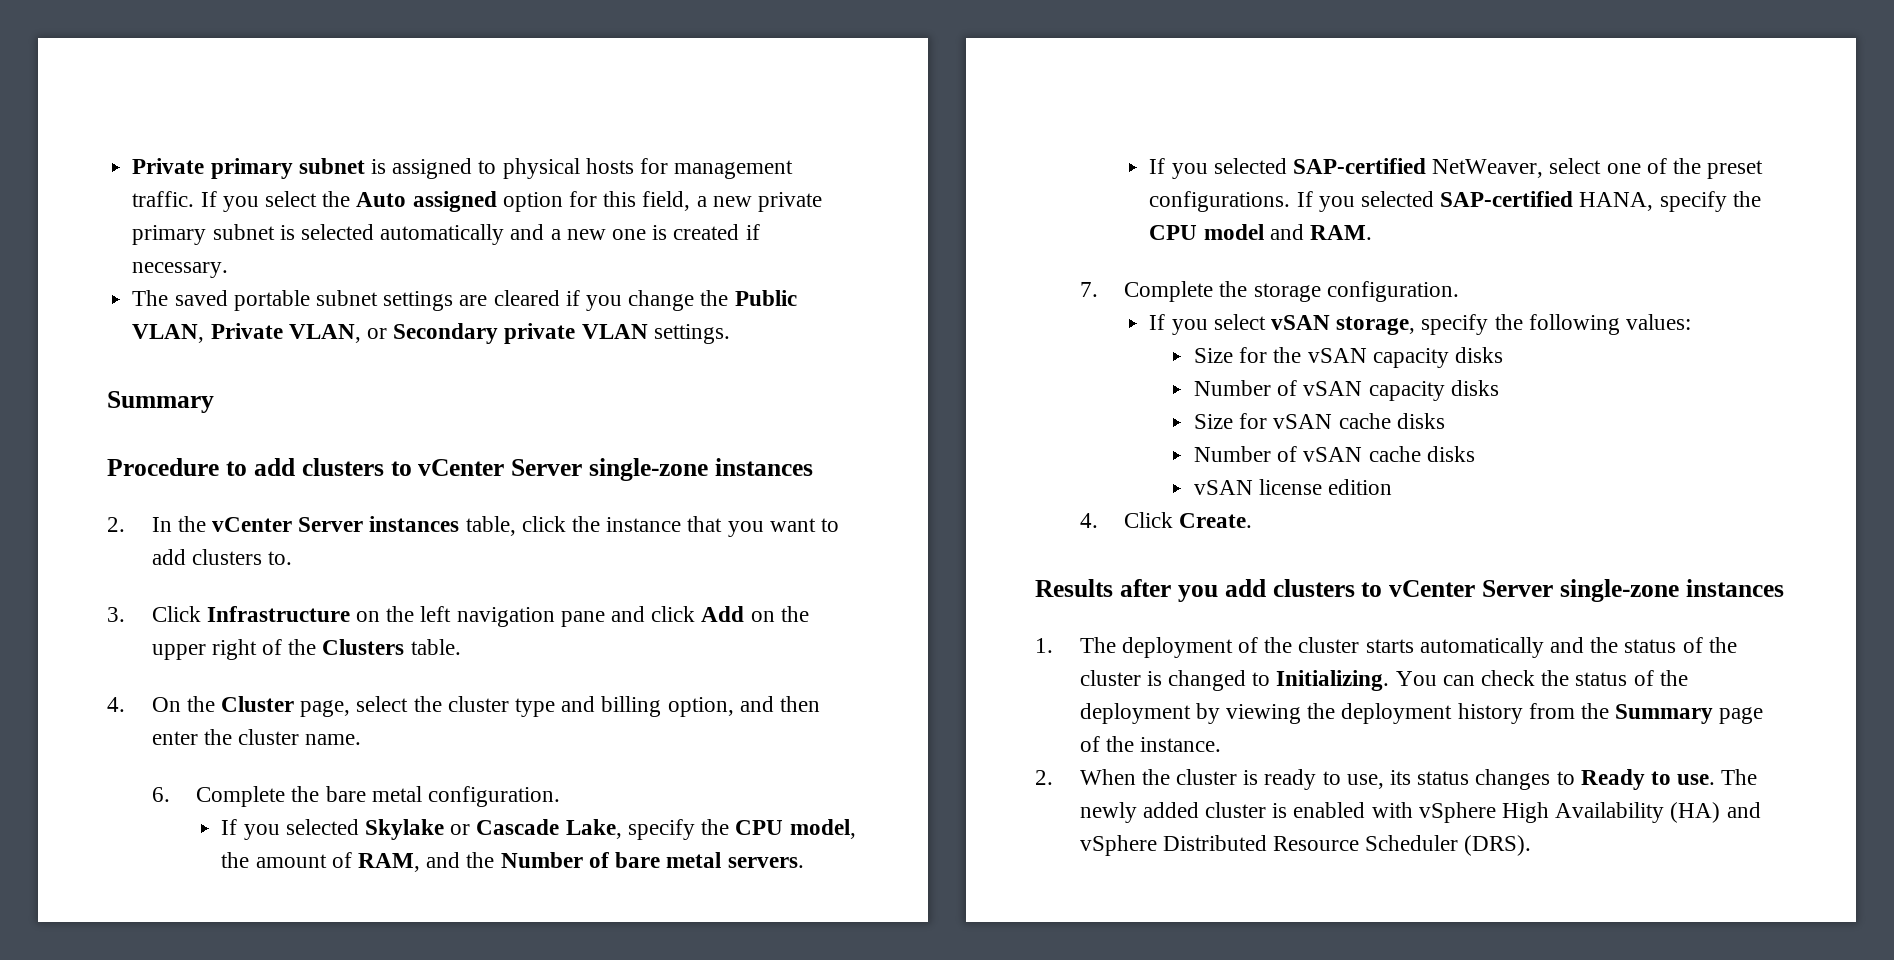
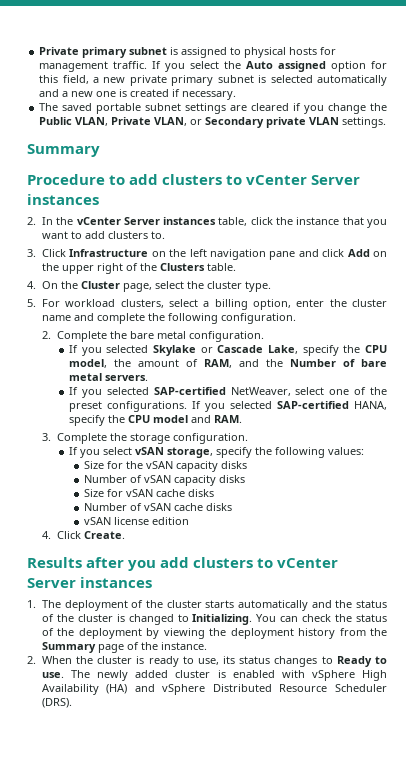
[589,458,709,481] single-zone -> (361, 180) none
[515,696,821,717] [151,729,362,745] [151,787,170,802] type and billing option, and then enter the cluster name. // 6. -> [244,281,271,292] [27,299,388,310] [41,313,296,324] [41,331,51,339] type. // 5. For workload clusters, select a billing option, enter the cluster name and complete the following configuration. // 2.
[1079,282,1098,297] 7. -> [41,433,51,441] 3.
[1560,579,1680,602] single-zone -> (76, 583) none

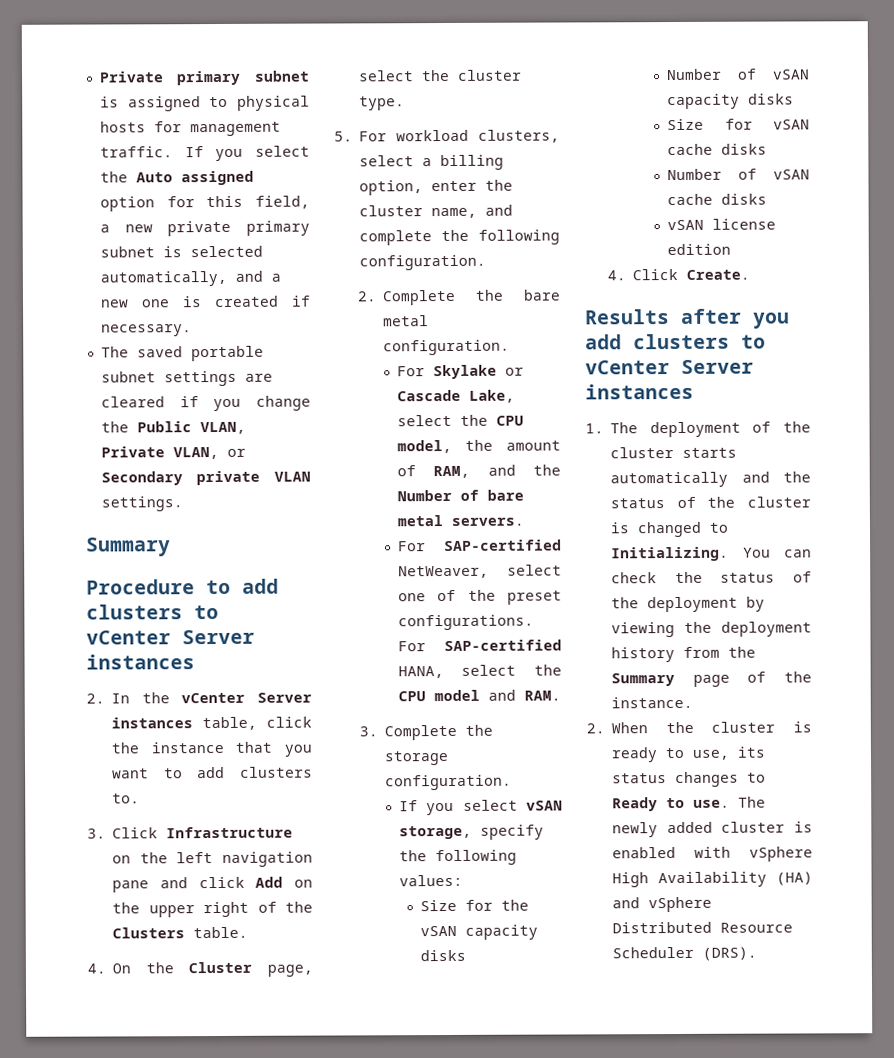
[317,75,388,86] automatically -> [99,270,227,287] automatically,
[41,315,71,321] name -> [431,207,478,219] name,
[69,345,149,356] If you selected -> [396,366,425,377] For
[302,345,339,356] specify -> [396,414,452,427] select
[69,387,149,398] If you selected -> [397,541,426,552] For
[192,401,273,412] If you selected -> [397,641,426,652] For
[69,415,106,426] specify -> [461,664,517,676] select

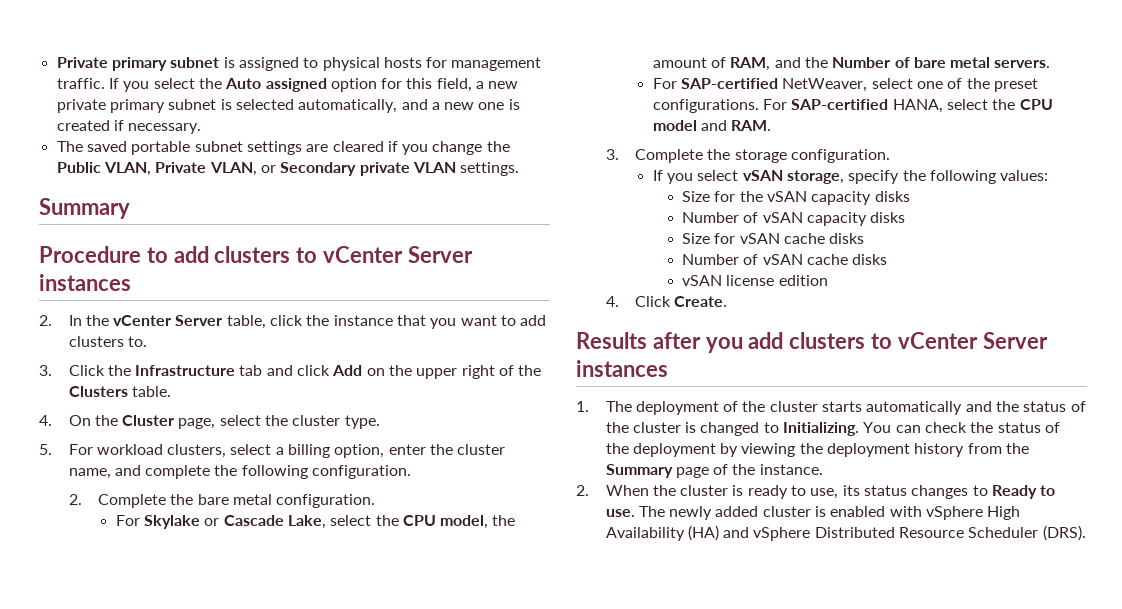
[111,717,194,729] instances -> (223, 320) none
[166,826,294,839] [112,851,313,867] [112,880,150,893] Infrastructure on the left navigation pane -> [107,365,263,376] the Infrastructure tab

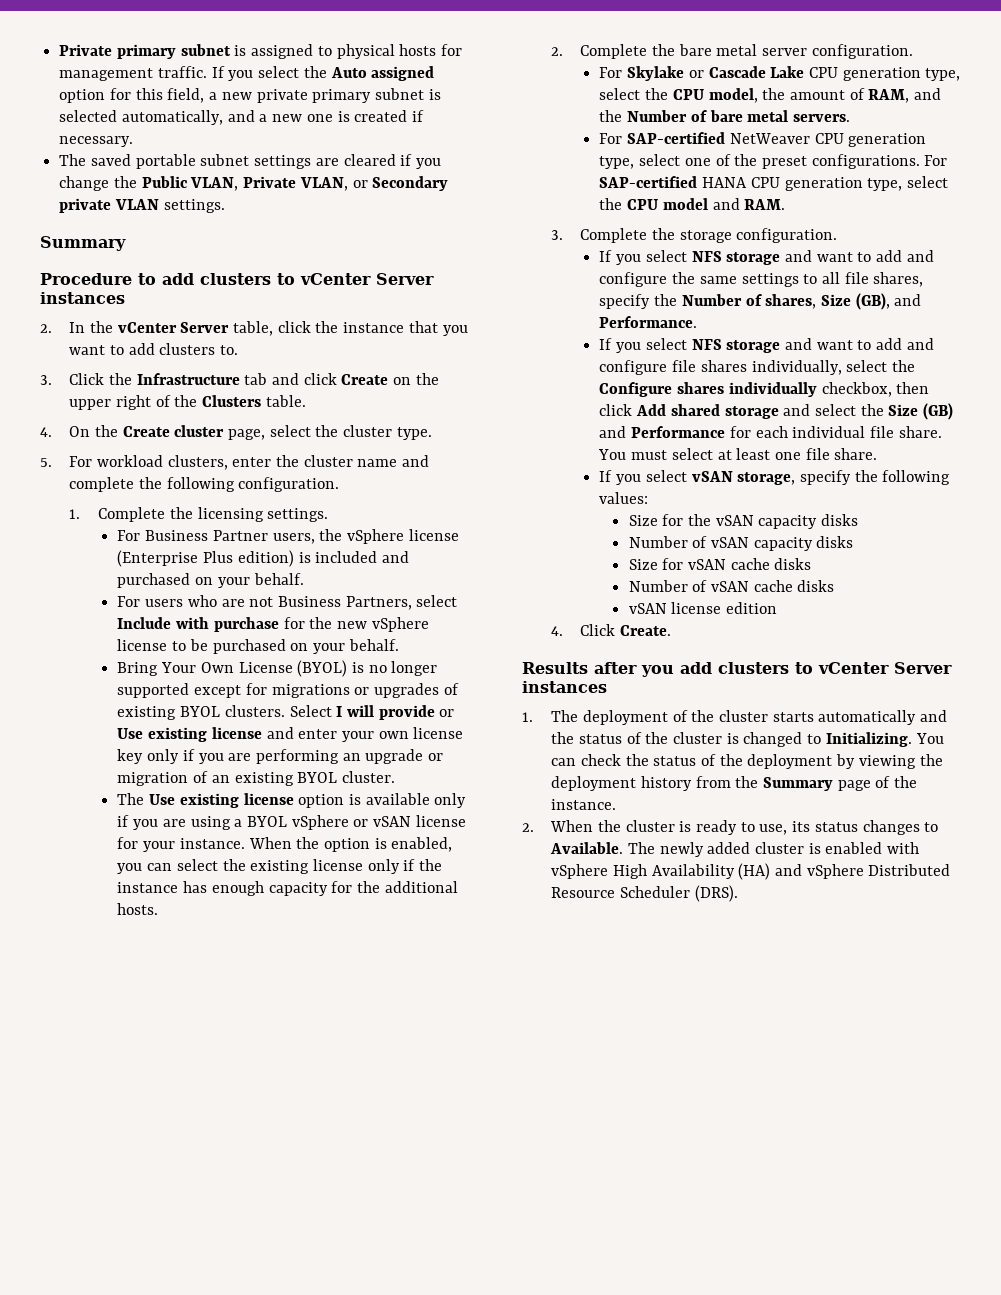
[332,365,363,376] Add -> [341,374,389,385] Create
[122,415,175,426] Cluster -> [122,425,225,437] Create cluster
[230,444,385,458] select a billing option, -> (228, 462) none
[68,468,111,479] name, -> [357,459,398,467] name
[68,494,272,508] 2. Complete the bare metal -> [69,507,329,522] [117,529,459,544] [117,550,410,567] [117,573,304,588] [117,595,458,610] [117,617,429,632] [117,639,399,654] [117,660,438,677] [117,683,459,698] [117,705,455,720] [117,727,464,742] [117,749,444,764] [117,771,396,786] [117,793,467,808] [117,815,466,830] [117,837,453,852] [117,859,443,874] [117,881,458,896] [117,903,159,915] [551,44,808,59] 1. Complete the licensing settings. // For Business Partner users, the vSphere license (Enterprise Plus edition) is included and purchased on your behalf. // For users who are not Business Partners, select Include with purchase for the new vSphere license to be purchased on your behalf. // Bring Your Own License (BYOL) is no longer supported except for migrations or upgrades of existing BYOL clusters. Select I will provide or Use existing license and enter your own license key only if you are performing an upgrade or migration of an existing BYOL cluster. // The Use existing license option is available only if you are using a BYOL vSphere or vSAN license for your instance. When the option is enabled, you can select the existing license only if the instance has enough capacity for the additional hosts. // 2. Complete the bare metal server
[287,515,326,529] Lake, -> [770,66,961,81] Lake CPU generation type,
[782,78,868,92] NetWeaver, -> [729,133,927,147] [599,156,635,169] NetWeaver CPU generation type,
[892,99,943,113] HANA, -> [702,177,903,191] HANA CPU generation type,
(890, 156) none -> [599,250,934,265] [599,272,924,287] [599,293,922,310] [599,316,698,328] [599,338,934,353] [599,360,916,375] [599,382,930,397] [599,403,954,420] [599,426,942,438] [598,448,878,460] // If you select NFS storage and want to add and configure the same settings to all file shares, specify the Number of shares, Size (GB), and Performance. // If you select NFS storage and want to add and configure file shares individually, select the Configure shares individually checkbox, then click Add shared storage and select the Size (GB) and Performance for each individual file share. You must select at least one file share.
[992,485,1056,499] [605,509,635,517] Ready to use. -> [550,842,624,854] Available.

